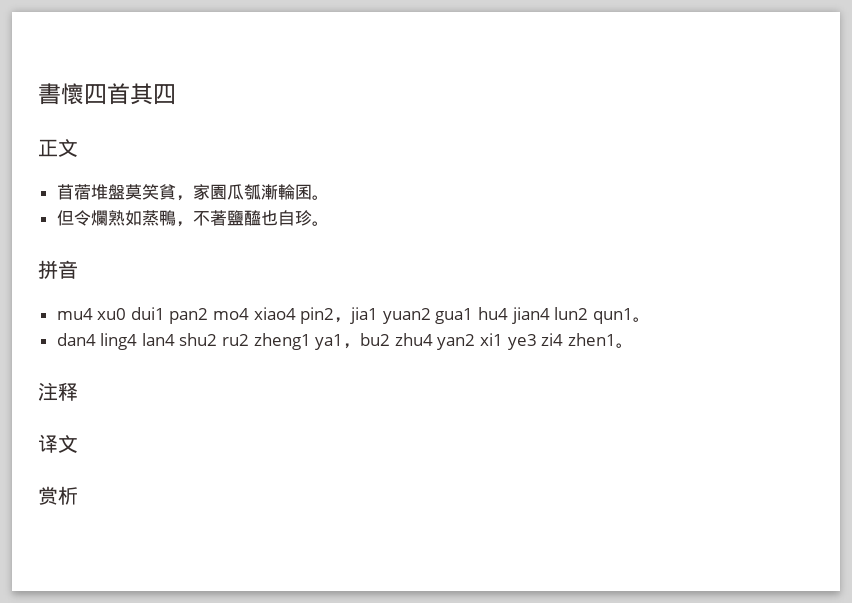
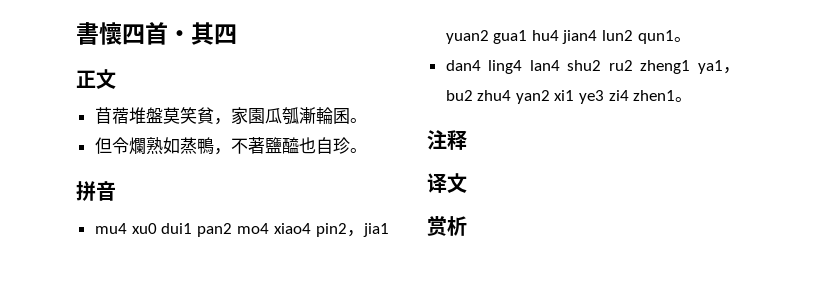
(130, 94) none -> [168,30,191,42] ・

